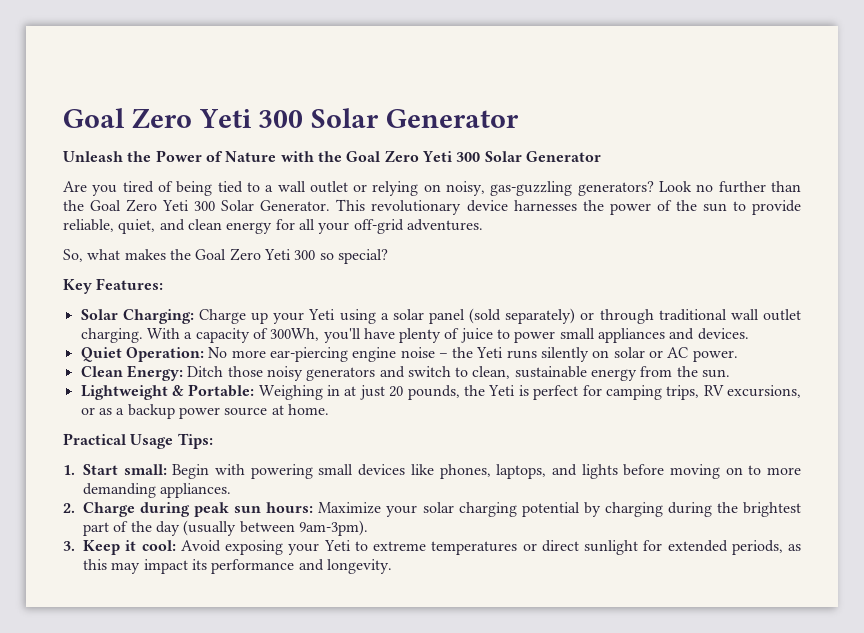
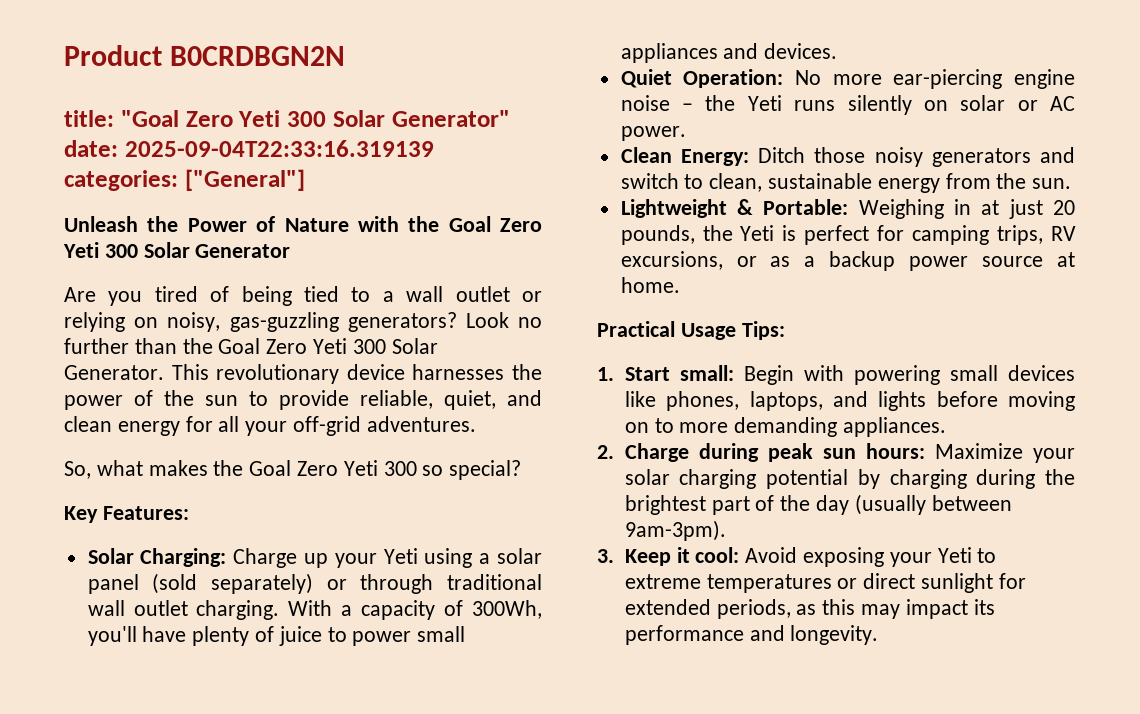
[63,108,520,128] Goal Zero Yeti 300 Solar Generator -> [64,45,345,66] [64,110,510,127] [64,140,434,157] [64,169,305,191] Product B0CRDBGN2N // title: "Goal Zero Yeti 300 Solar Generator" date: 2025-09-04T22:33:16.319139 categories: ["General"]

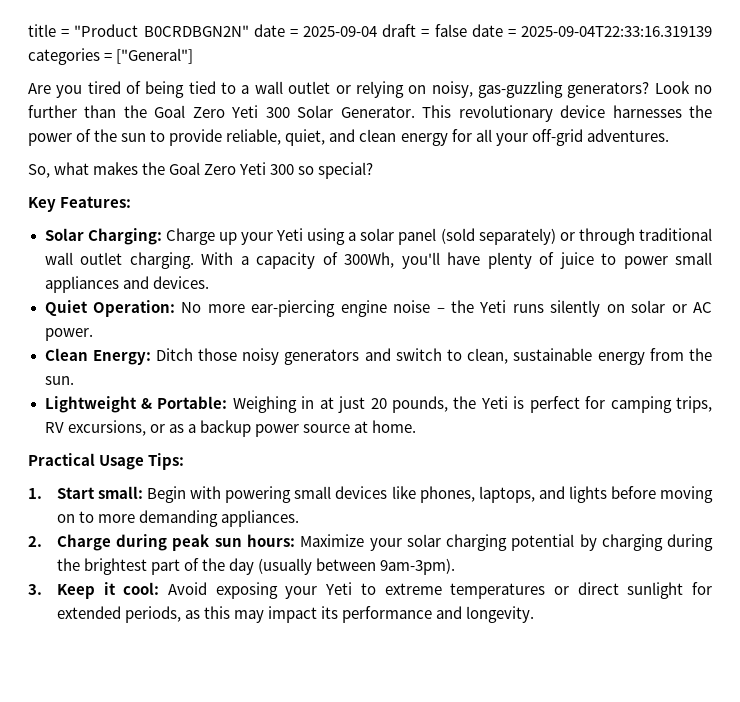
[64,45,345,66] [64,110,510,127] [64,140,434,157] [64,169,305,191] [64,216,542,232] [63,242,291,258] Product B0CRDBGN2N // title: "Goal Zero Yeti 300 Solar Generator" date: 2025-09-04T22:33:16.319139 categories: ["General"] // Unleash the Power of Nature with the Goal Zero Yeti 300 Solar Generator -> [28,24,713,37] [28,48,194,65] title = "Product B0CRDBGN2N" date = 2025-09-04 draft = false date = 2025-09-04T22:33:16.319139 categories = ["General"]

